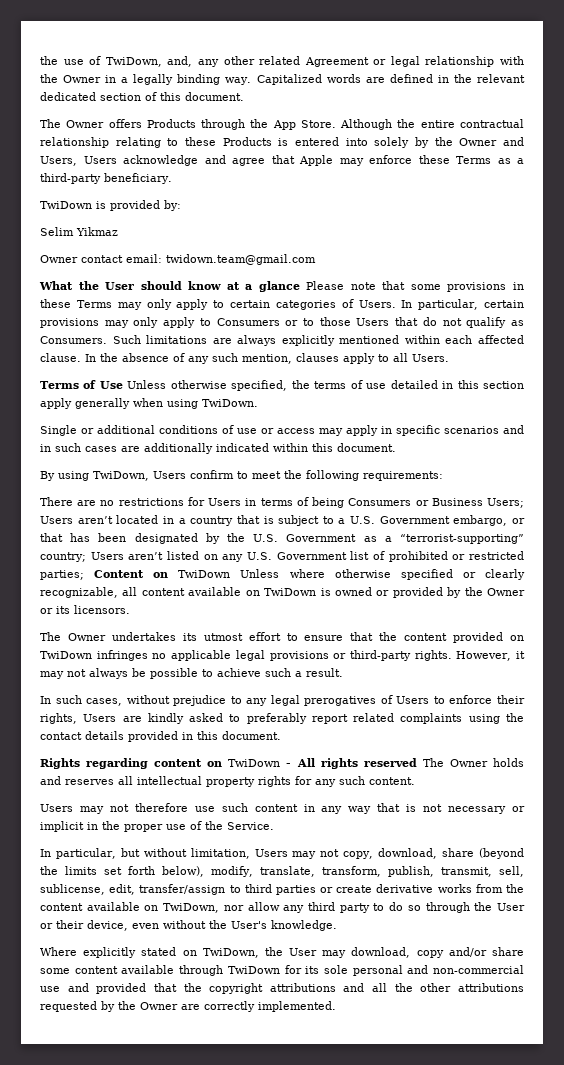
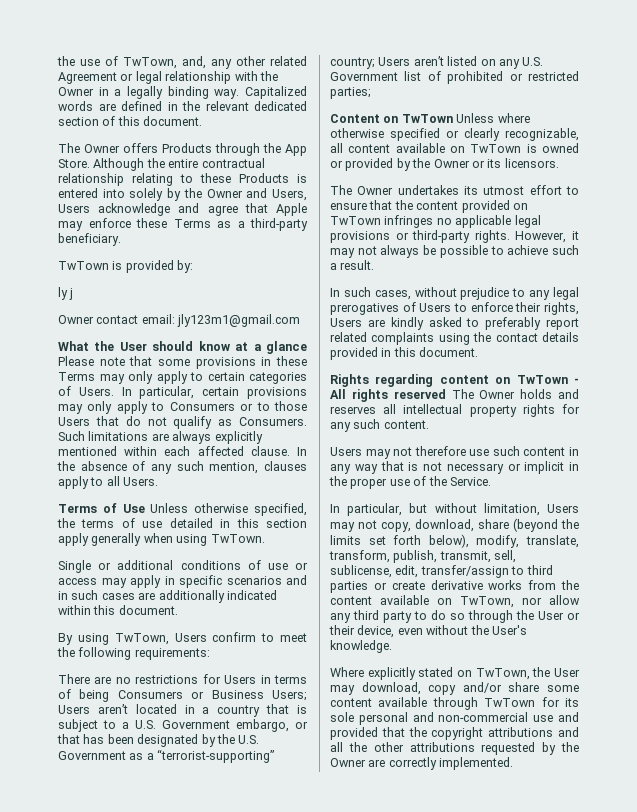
[105,57,162,67] TwiDown, -> [123,57,177,69] TwTown,
[40,201,92,209] TwiDown -> [58,261,109,270] TwTown
[40,227,118,236] Selim Yikmaz -> [58,287,74,300] ly j
[166,254,316,265] twidown.team@gmail.com -> [177,314,301,327] jly123m1@gmail.com
[202,399,258,407] TwiDown. -> [210,534,265,543] TwTown.
[93,471,149,481] TwiDown, -> [114,633,169,645] TwTown,
(84, 575) none -> (371, 93) //
[178,570,231,578] TwiDown -> [401,114,453,123] TwTown
[264,588,317,596] TwiDown -> [470,144,522,153] TwTown
[40,651,92,659] TwiDown -> [330,216,381,225] TwTown
[228,759,281,767] TwiDown -> [516,375,568,384] TwTown
[163,903,220,913] TwiDown, -> [460,596,514,608] TwTown,
[202,948,259,958] TwiDown, -> [475,668,530,680] TwTown,
[227,966,280,974] TwiDown -> [484,698,536,707] TwTown

